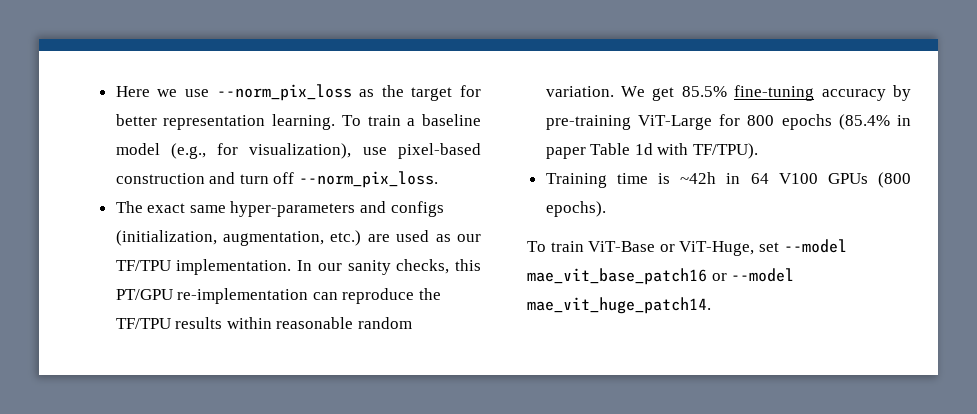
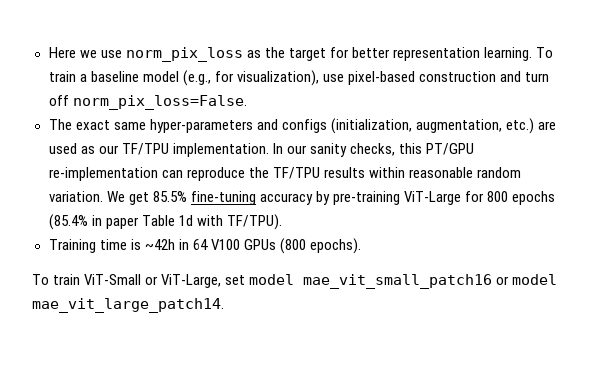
[216,84,352,101] --norm_pix_loss -> [125,47,243,62] norm_pix_loss
[299,171,439,188] --norm_pix_loss. -> [72,95,247,110] norm_pix_loss=False.
[588,239,847,256] [527,268,795,285] [527,297,711,314] ViT-Base or ViT-Huge, set --model mae_vit_base_patch16 or --model mae_vit_huge_patch14. -> [84,274,558,289] [32,298,224,313] ViT-Small or ViT-Large, set model mae_vit_small_patch16 or model mae_vit_large_patch14.

